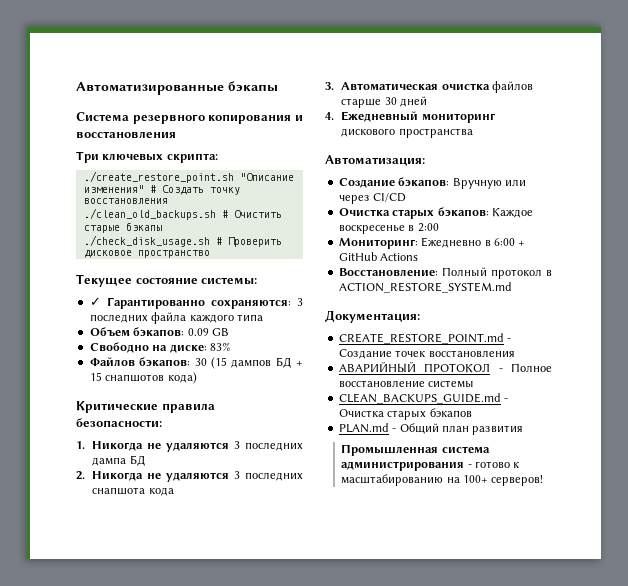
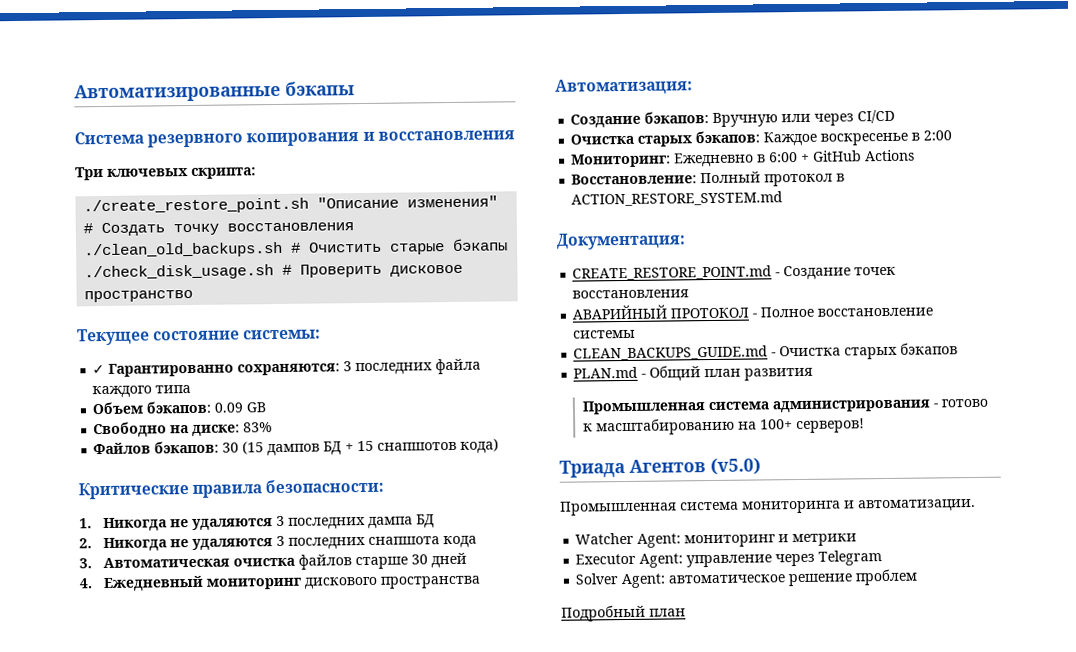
(544, 480) none -> [559,457,761,478] [560,498,976,516] [575,532,858,548] [575,550,883,568] [575,568,919,589] [561,604,686,622] // Триада Агентов (v5.0) // Промышленная система мониторинга и автоматизации. // Watcher Agent: мониторинг и метрики // Executor Agent: управление через Telegram // Solver Agent: автоматическое решение проблем // Подробный план

